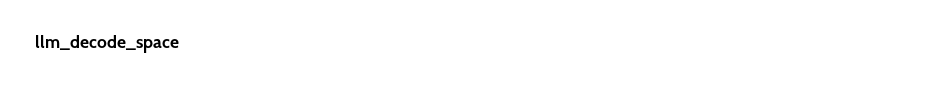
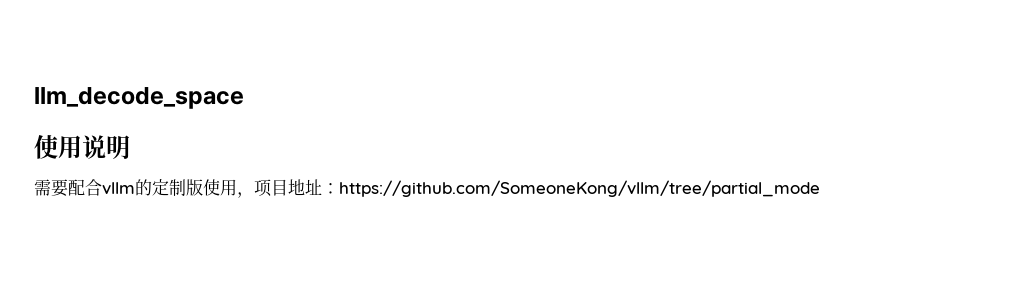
(179, 44) none -> [34,134,130,159] [34,179,820,198] // 使用说明 // 需要配合vllm的定制版使用，项目地址：https://github.com/SomeoneKong/vllm/tree/partial_mode

